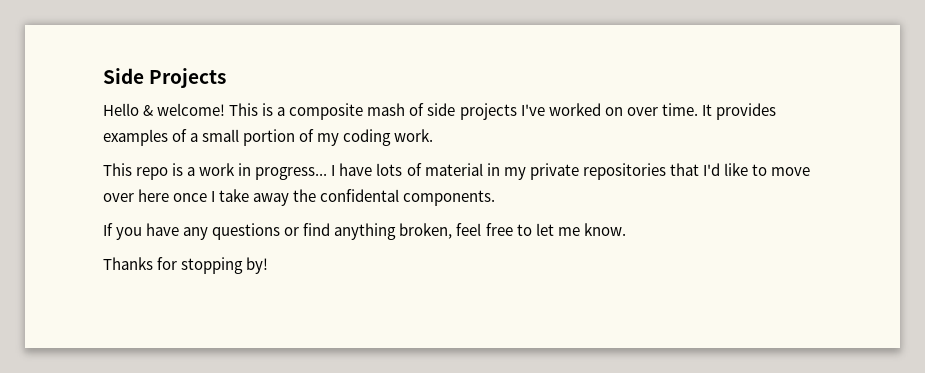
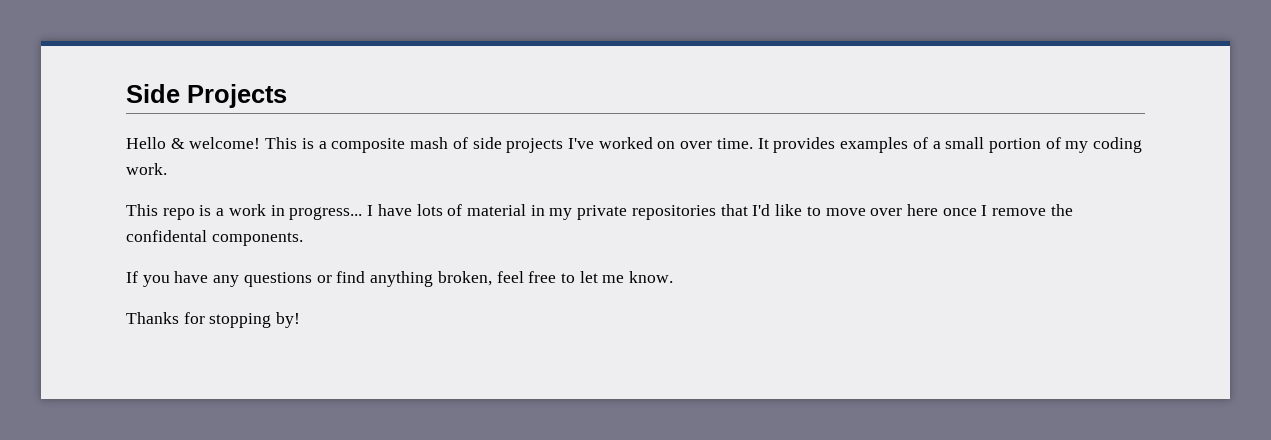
[219,189,290,206] take away -> [992,208,1047,216] remove

